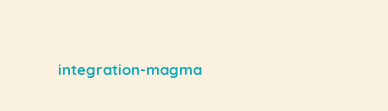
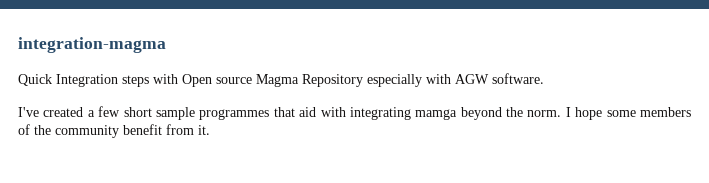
(202, 71) none -> [18,73,544,87] [18,106,692,120] [18,124,210,138] // Quick Integration steps with Open source Magma Repository especially with AGW software. // I've created a few short sample programmes that aid with integrating mamga beyond the norm. I hope some members of the community benefit from it.

